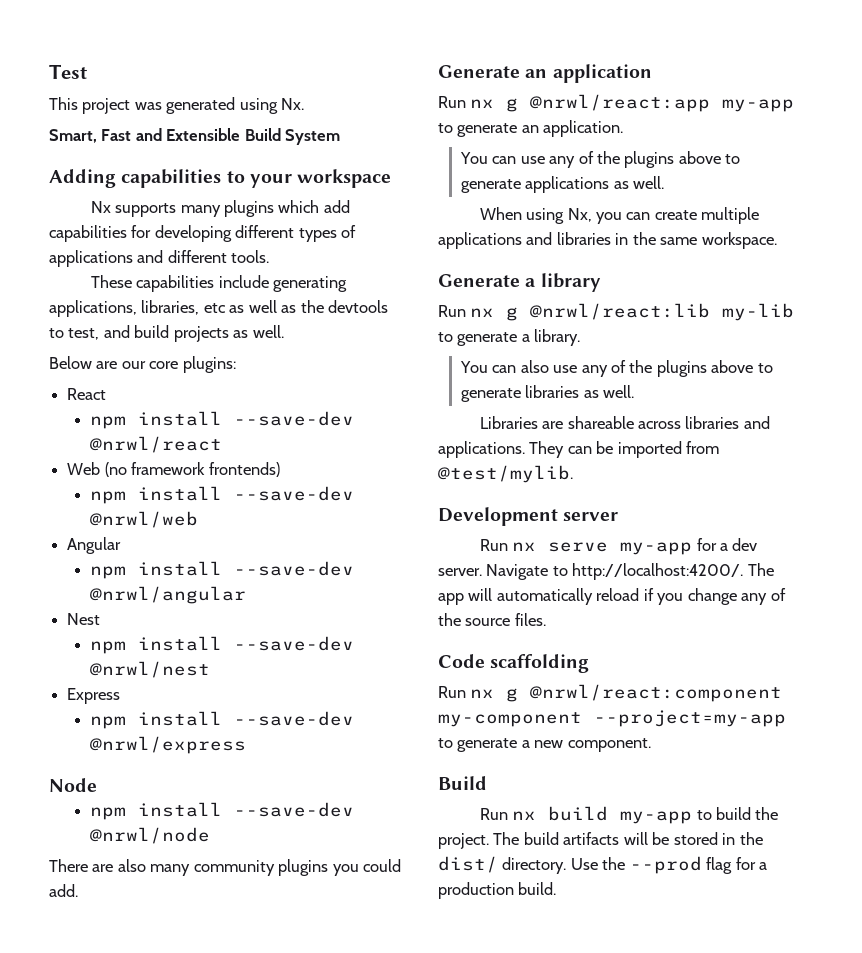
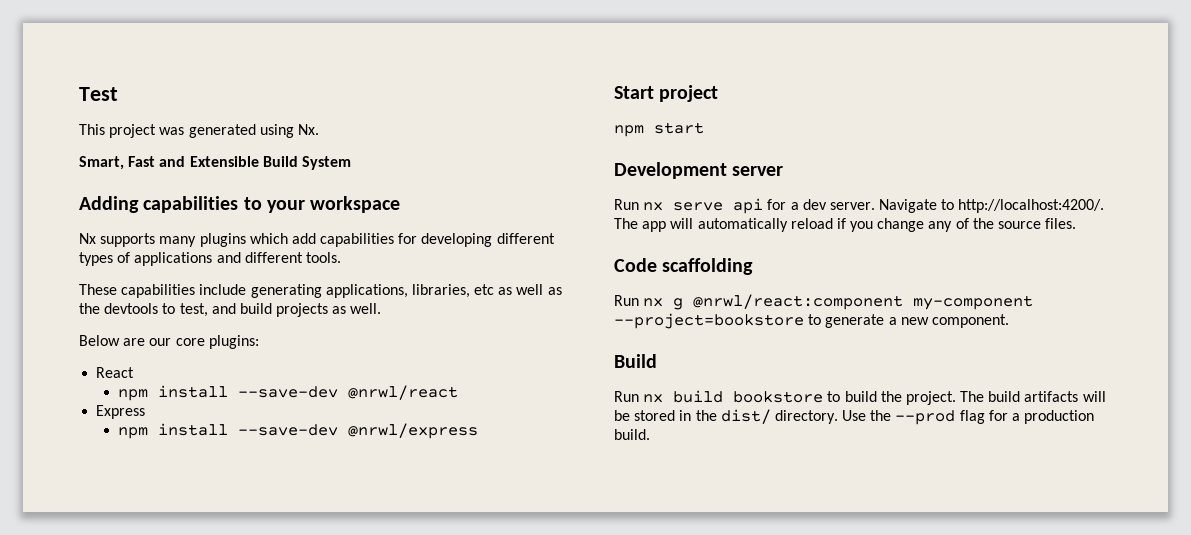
[67,462,280,477] [89,486,354,504] [89,511,198,528] [67,537,122,554] [89,561,354,579] [89,586,246,604] [67,613,101,625] [89,636,354,654] [89,661,210,678] // Web (no framework frontends) // npm install --save-dev @nrwl/web // Angular // npm install --save-dev @nrwl/angular // Nest // npm install --save-dev @nrwl/nest -> (458, 392) none
[49,778,97,792] [89,802,354,820] [89,827,210,844] [49,859,402,876] [49,884,78,897] [438,64,652,83] [438,94,795,112] [438,120,624,137] [459,151,741,168] [460,176,665,193] [479,207,760,224] [438,232,777,249] [438,273,601,292] [438,303,795,321] [438,329,581,346] [459,360,773,377] [460,385,635,402] [479,416,770,429] [438,441,720,458] [438,465,573,483] Node // npm install --save-dev @nrwl/node // There are also many community plugins you could add. // Generate an application // Run nx g @nrwl/react:app my-app to generate an application. // You can use any of the plugins above to generate applications as well. // When using Nx, you can create multiple applications and libraries in the same workspace. // Generate a library // Run nx g @nrwl/react:lib my-lib to generate a library. // You can also use any of the plugins above to generate libraries as well. // Libraries are shareable across libraries and applications. They can be imported from @test/mylib. -> [614,85,719,102] [614,122,704,137] Start project // npm start
[620,542,693,555] my-app -> [733,198,764,214] api
[594,710,786,727] --project=my-app -> [614,313,804,329] --project=bookstore
[620,811,693,824] my-app -> [733,391,824,403] bookstore

